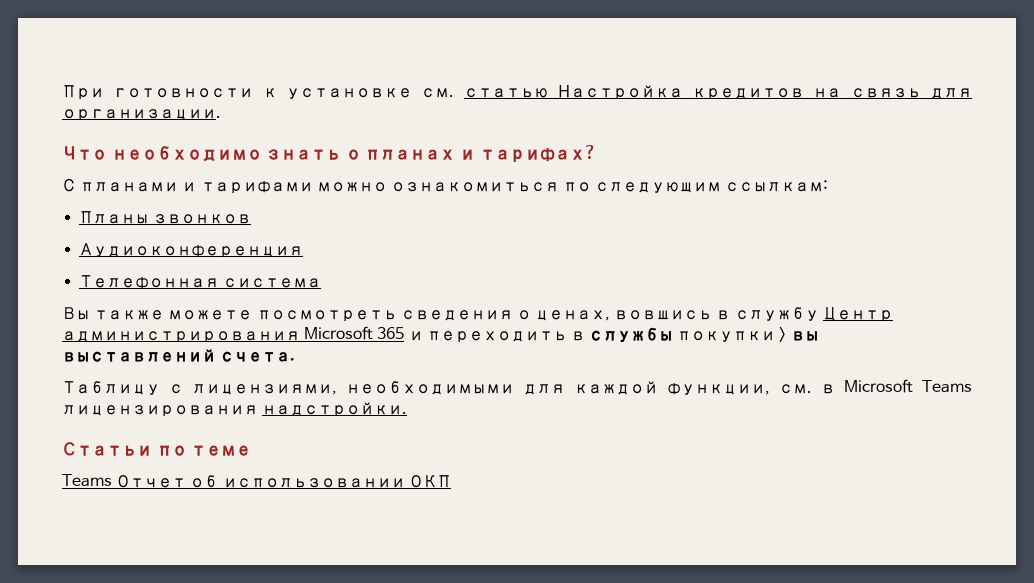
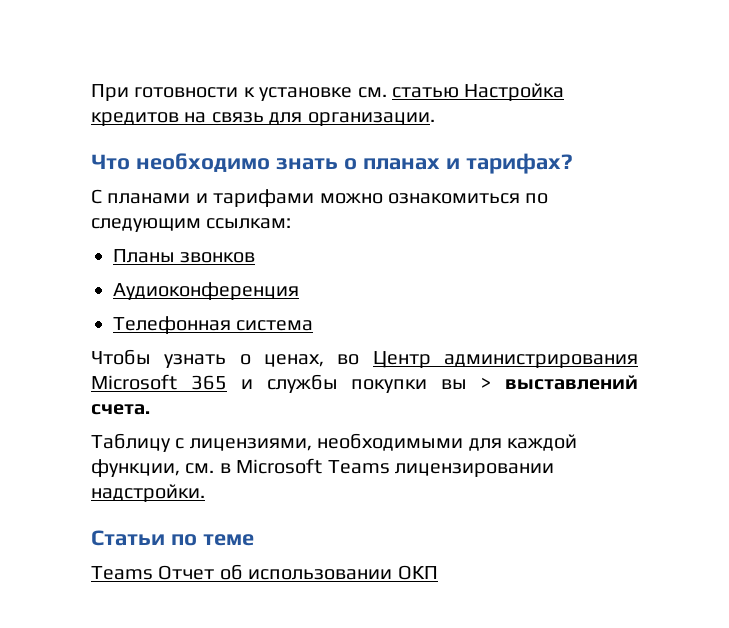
[62,307,819,322] Вы также можете посмотреть сведения о ценах, вовшись в службу -> [91,349,360,368] Чтобы узнать о ценах, во
[426,327,819,343] переходить в службы покупки > вы -> [266,374,492,393] службы покупки вы >
[62,405,258,417] лицензирования -> [395,463,554,477] лицензировании

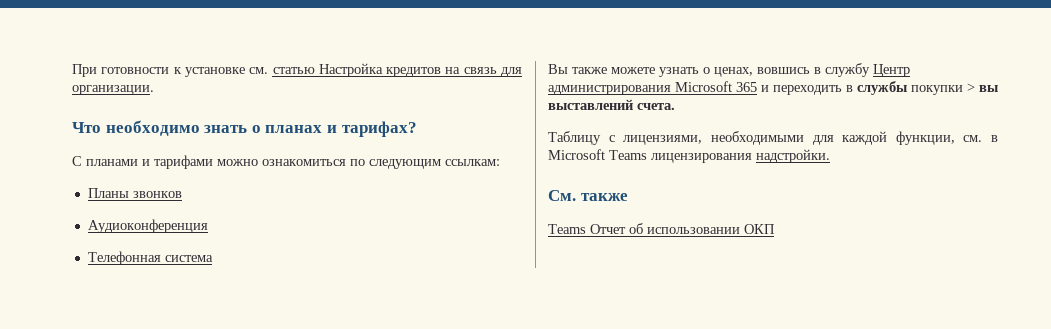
[91,349,360,368] Чтобы узнать о ценах, во -> [548,63,870,77] Вы также можете узнать о ценах, вовшись в службу
[266,374,492,393] службы покупки вы > -> [773,81,998,95] переходить в службы покупки > вы
[395,463,554,477] лицензировании -> [651,153,752,163] лицензирования
[91,530,254,546] Статьи по теме -> [548,190,628,201] См. также

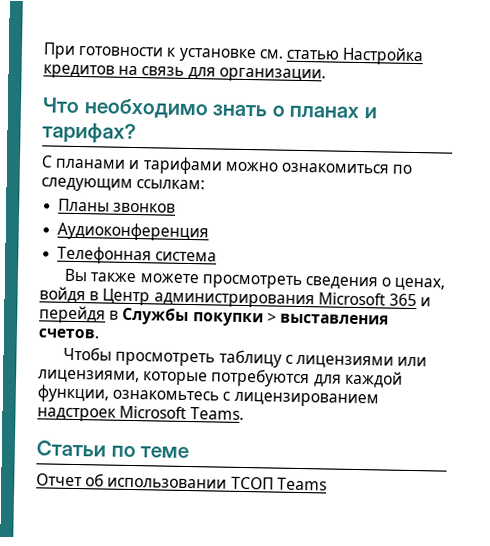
[659,63,870,77] узнать о ценах, вовшись в службу -> [201,274,446,291] [39,286,100,304] просмотреть сведения о ценах, войдя в
[773,81,998,95] [548,99,675,110] [548,131,998,145] [548,149,830,163] [548,190,628,201] [548,224,586,234] переходить в службы покупки > вы выставлений счета. // Таблицу с лицензиями, необходимыми для каждой функции, см. в Microsoft Teams лицензирования надстройки. // См. также // Teams -> [39,305,389,327] [38,328,99,339] [63,346,428,369] [38,368,403,388] [37,384,379,408] [37,405,245,422] [36,440,190,459] перейдя в Службы покупки > выставления счетов. // Чтобы просмотреть таблицу с лицензиями или лицензиями, которые потребуются для каждой функции, ознакомьтесь с лицензированием надстроек Microsoft Teams. // Статьи по теме //
[744,224,775,234] ОКП -> [230,476,327,491] ТСОП Teams

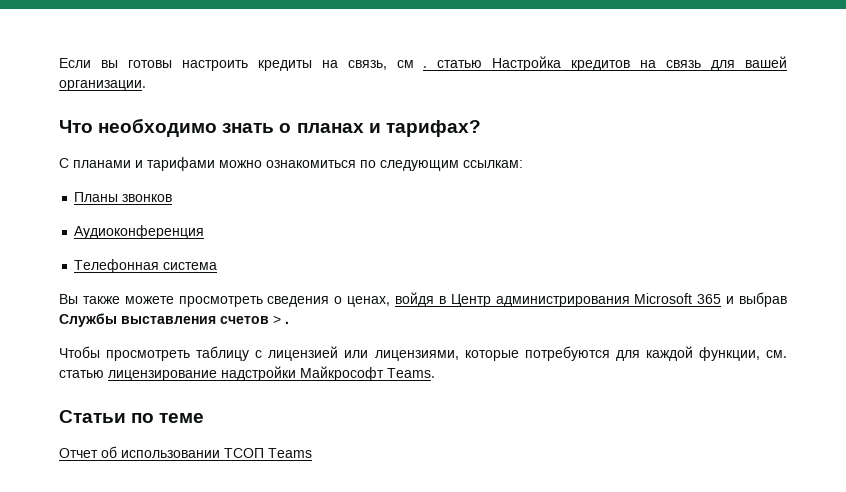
[43,42,283,63] При готовности к установке см. -> [59,58,428,71] Если вы готовы настроить кредиты на связь, см .
(216, 73) none -> [744,56,787,68] вашей
[39,305,389,327] [38,328,99,339] перейдя в Службы покупки > выставления счетов. -> [739,292,787,307] [59,313,289,327] выбрав Службы выставления счетов > .
[295,354,394,369] лицензиями -> [268,346,339,361] лицензией
[112,389,379,408] [37,405,188,422] ознакомьтесь с лицензированием надстроек Microsoft -> [766,350,788,358] [59,366,384,381] см. статью лицензирование надстройки Майкрософт

